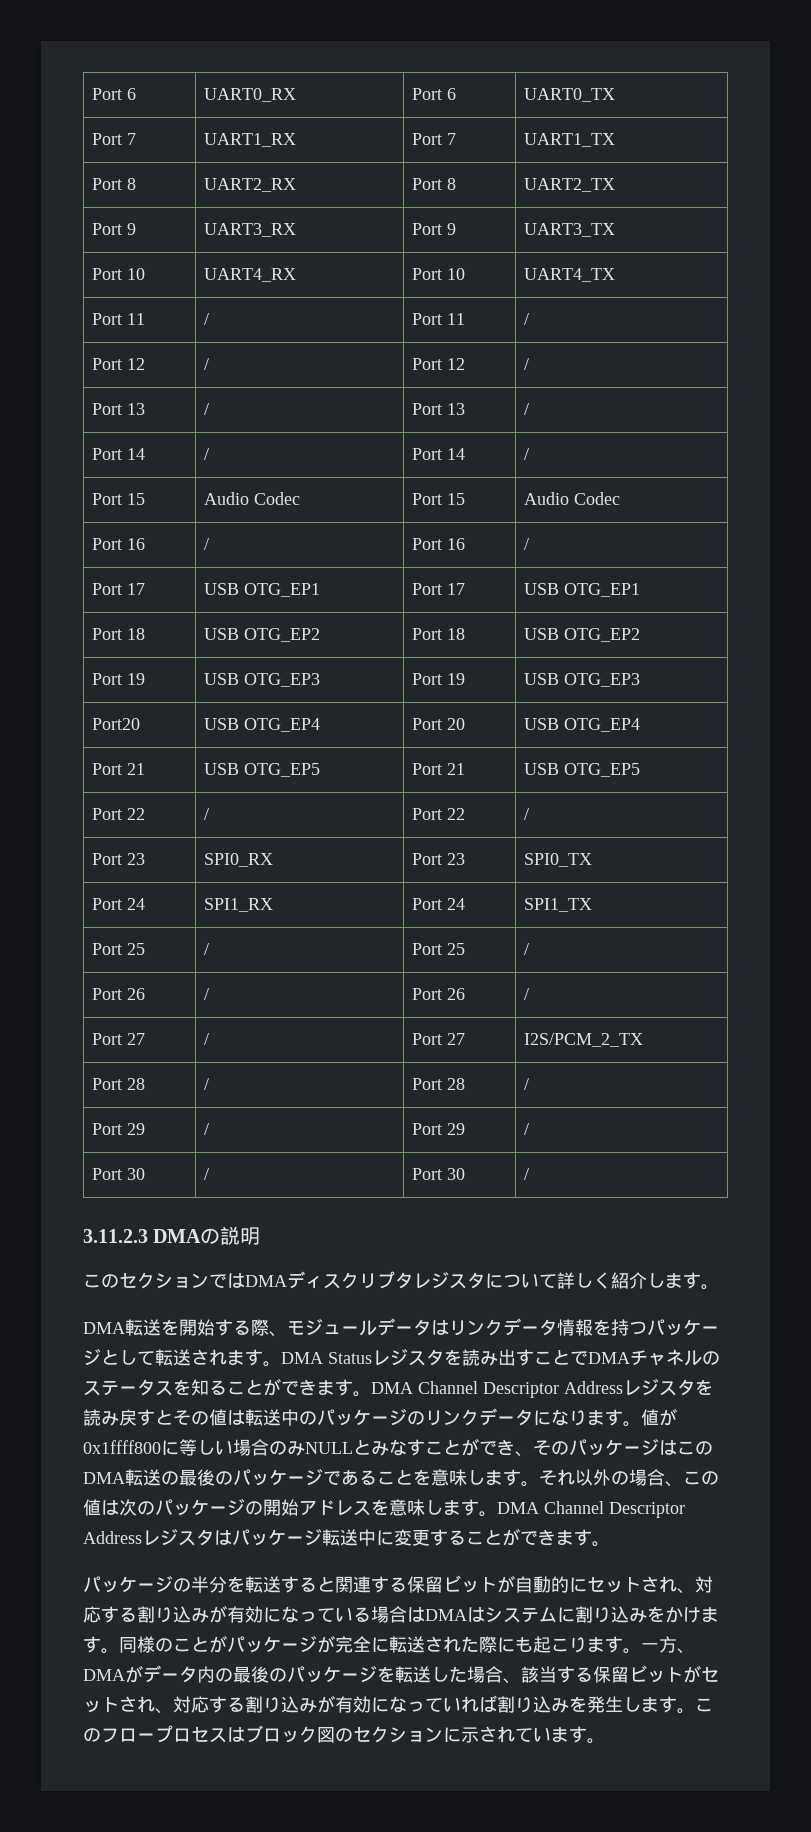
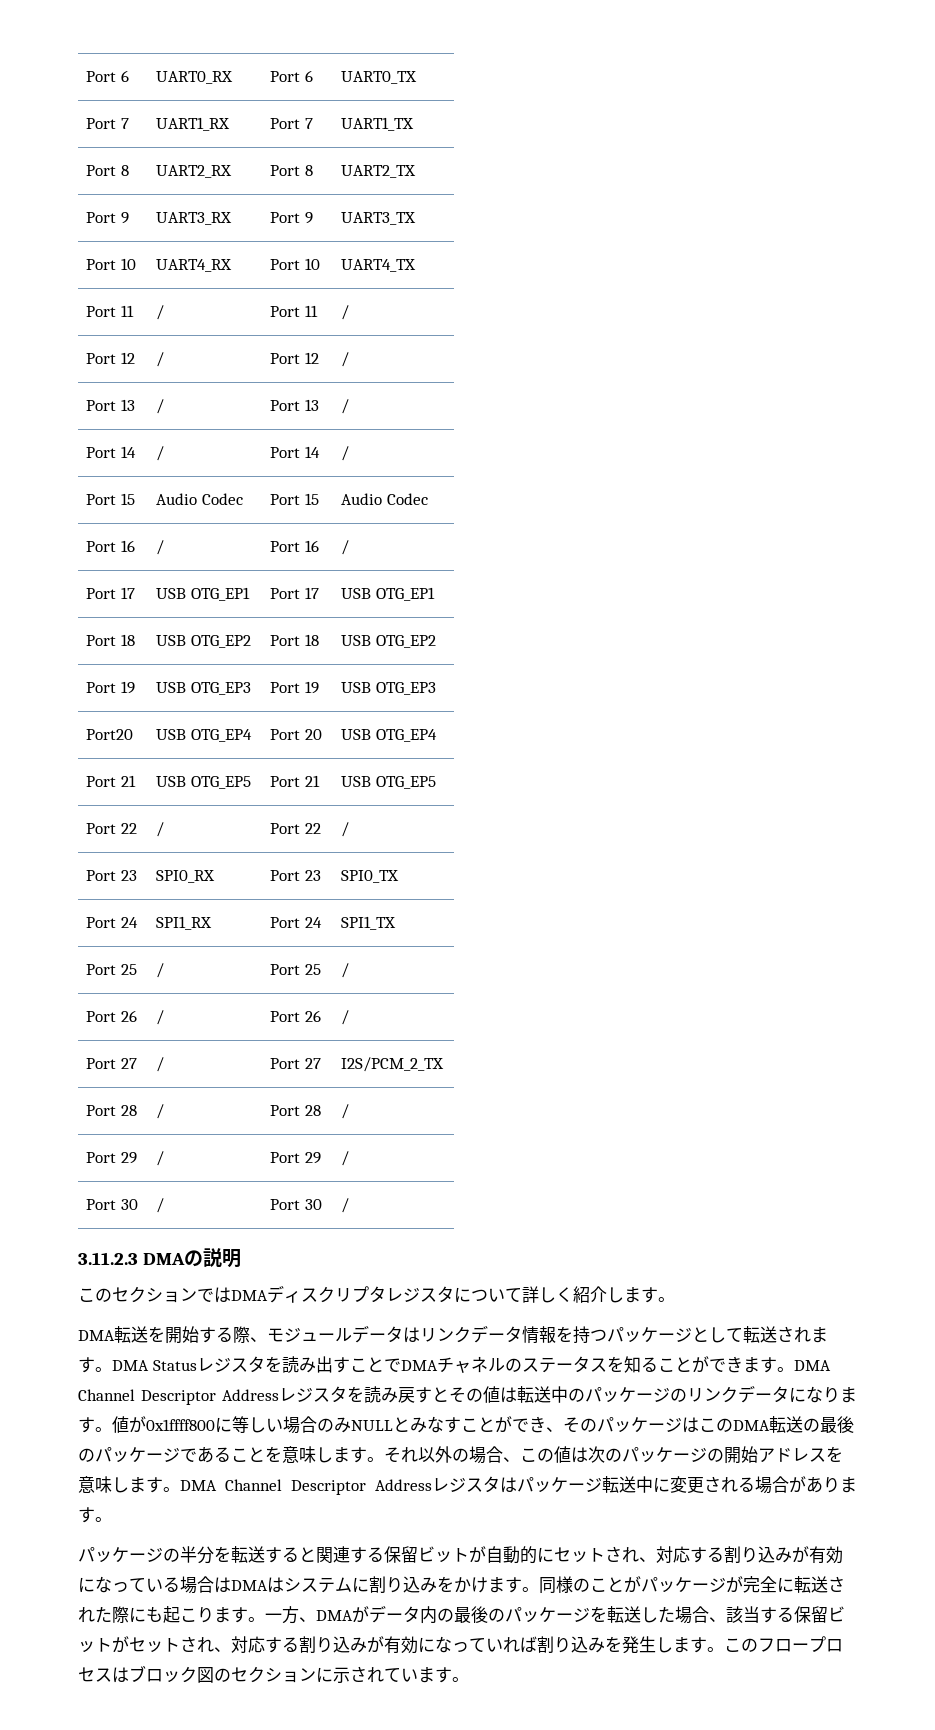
[430,1528,556,1546] することができ -> [704,1476,840,1494] される場合があり

